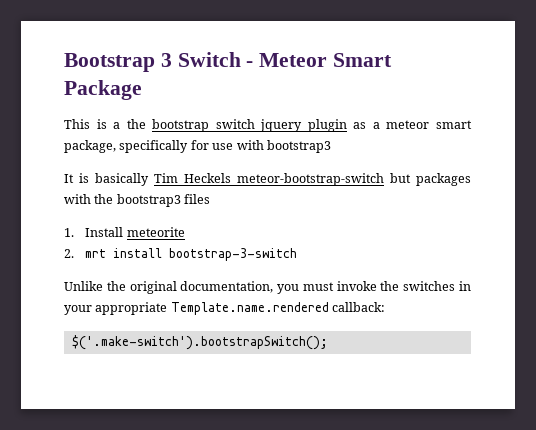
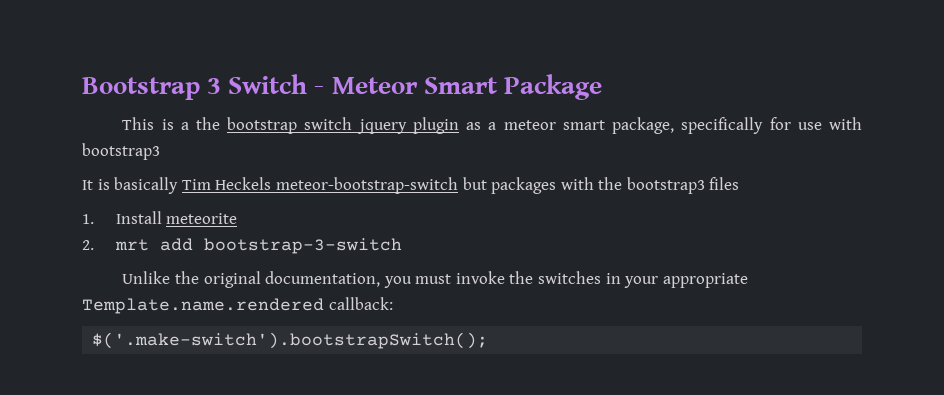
[113,248,163,258] install -> [159,238,193,251] add

